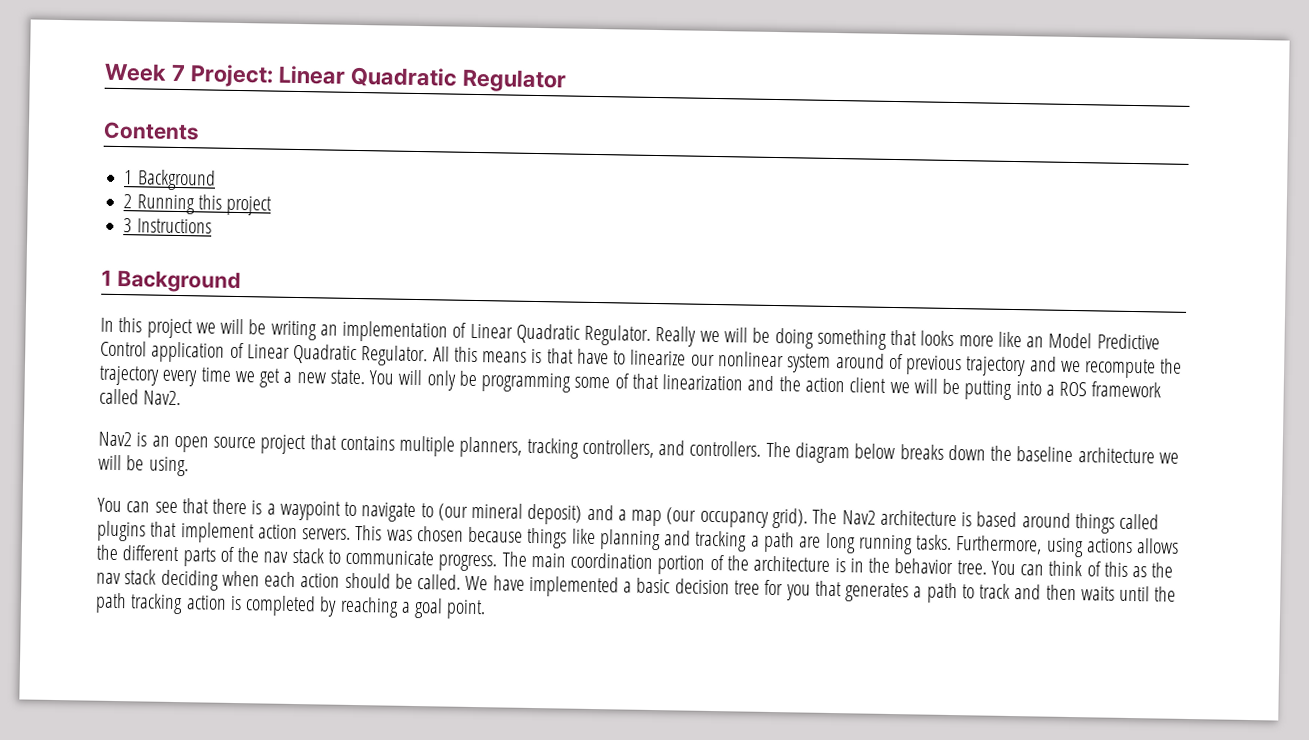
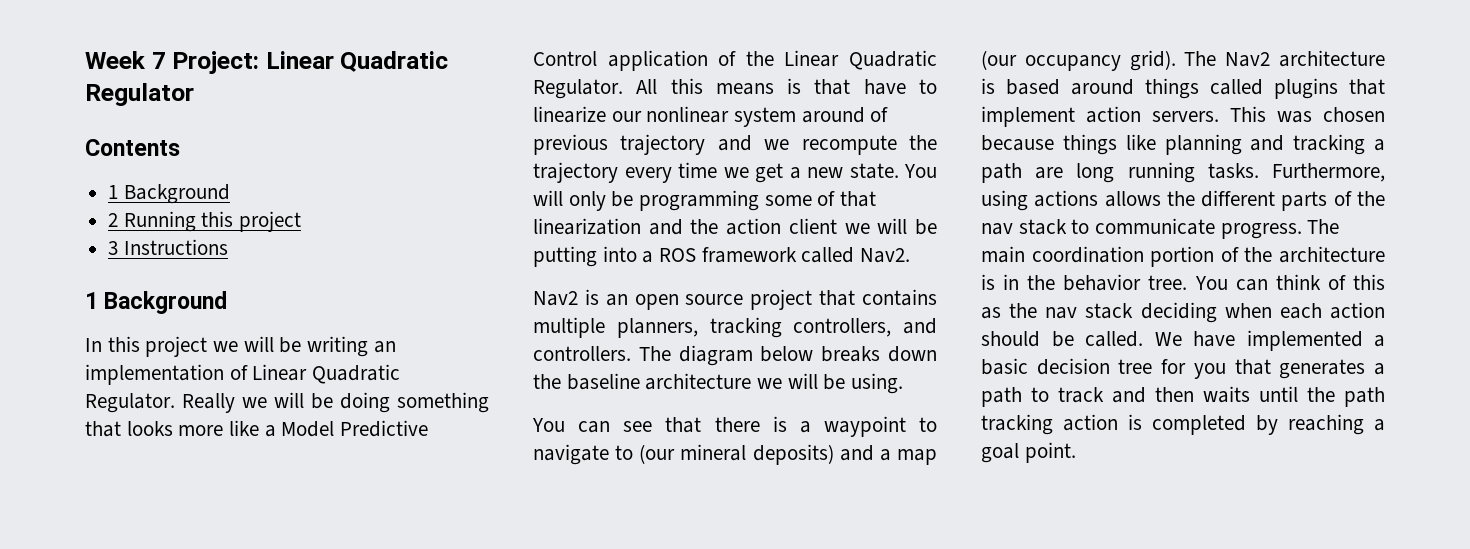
[1026,336,1045,348] an -> [264,425,276,437] a
(244, 350) none -> [745,51,774,66] the
[527,503,583,525] deposit) -> [752,444,834,465] deposits)

